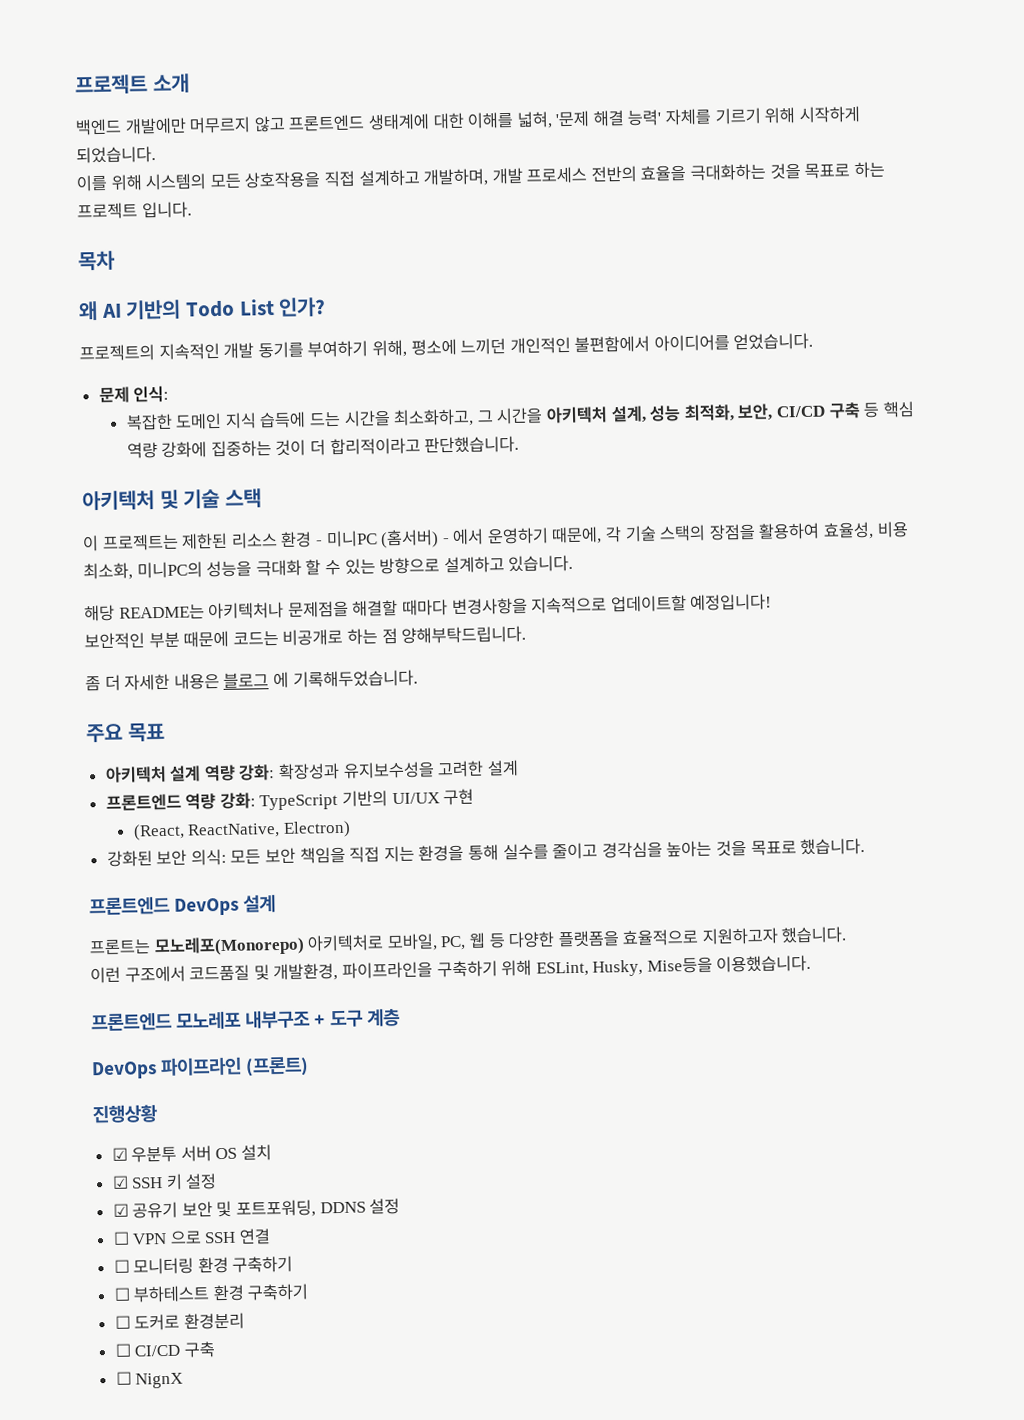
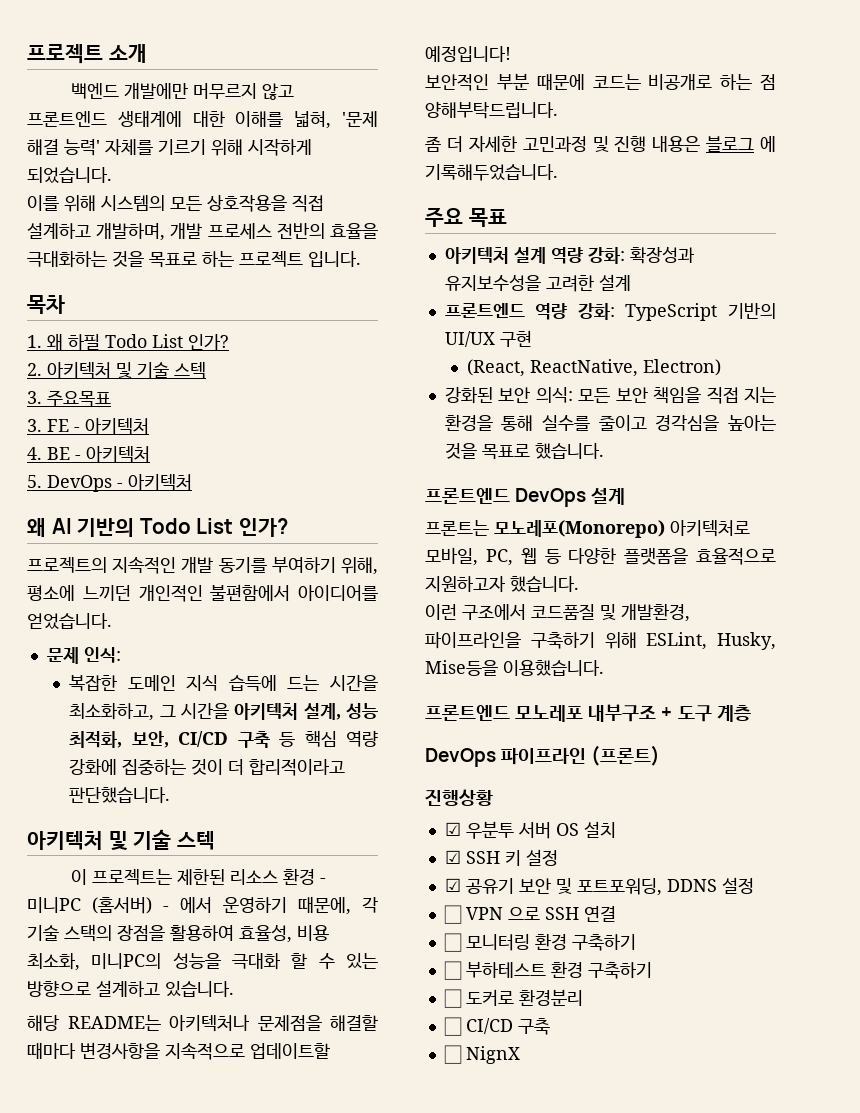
(116, 260) none -> [27,334,229,350] [27,362,206,379] [27,390,111,407] [27,418,149,435] [27,446,150,463] [27,474,192,492] // 1. 왜 하필 Todo List 인가? // 2. 아키텍처 및 기술 스텍 // 3. 주요목표 // 3. FE - 아키텍처 // 4. BE - 아키텍처 // 5. DevOps - 아키텍처
[225,488,263,508] 스택 -> [176,831,215,850] 스텍
(171, 682) none -> [522,136,647,152] 고민과정 및 진행

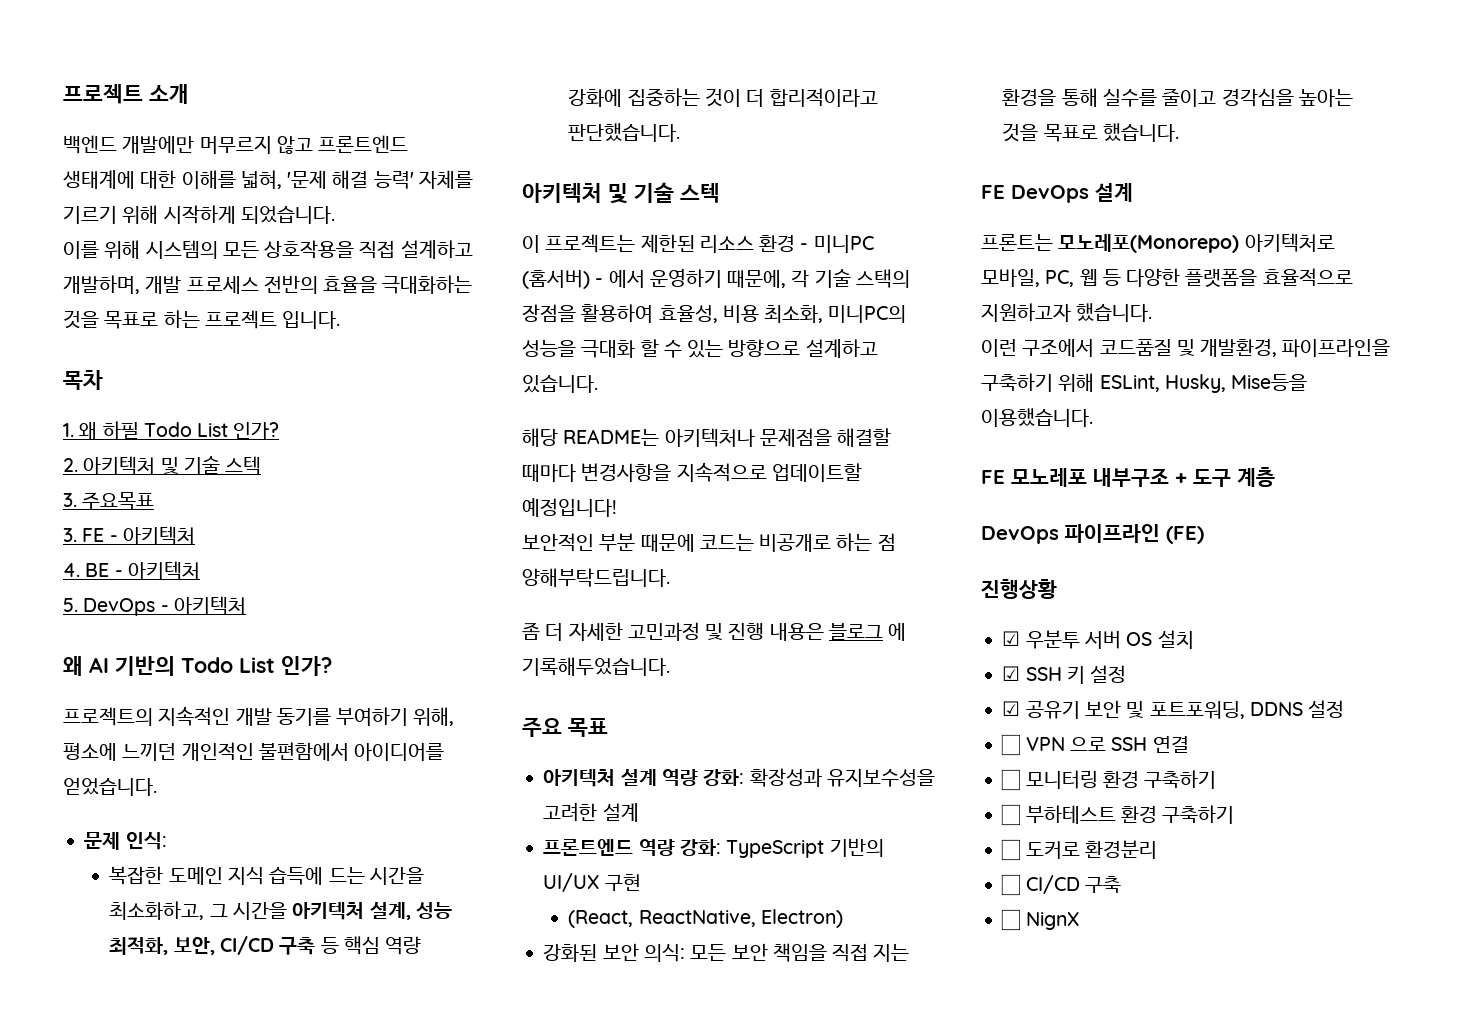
[425,488,510,504] 프론트엔드 -> [981,185,1005,199] FE
[425,705,510,721] 프론트엔드 -> [981,470,1005,484] FE
[591,745,661,766] (프론트) -> [1166,526,1204,544] (FE)

